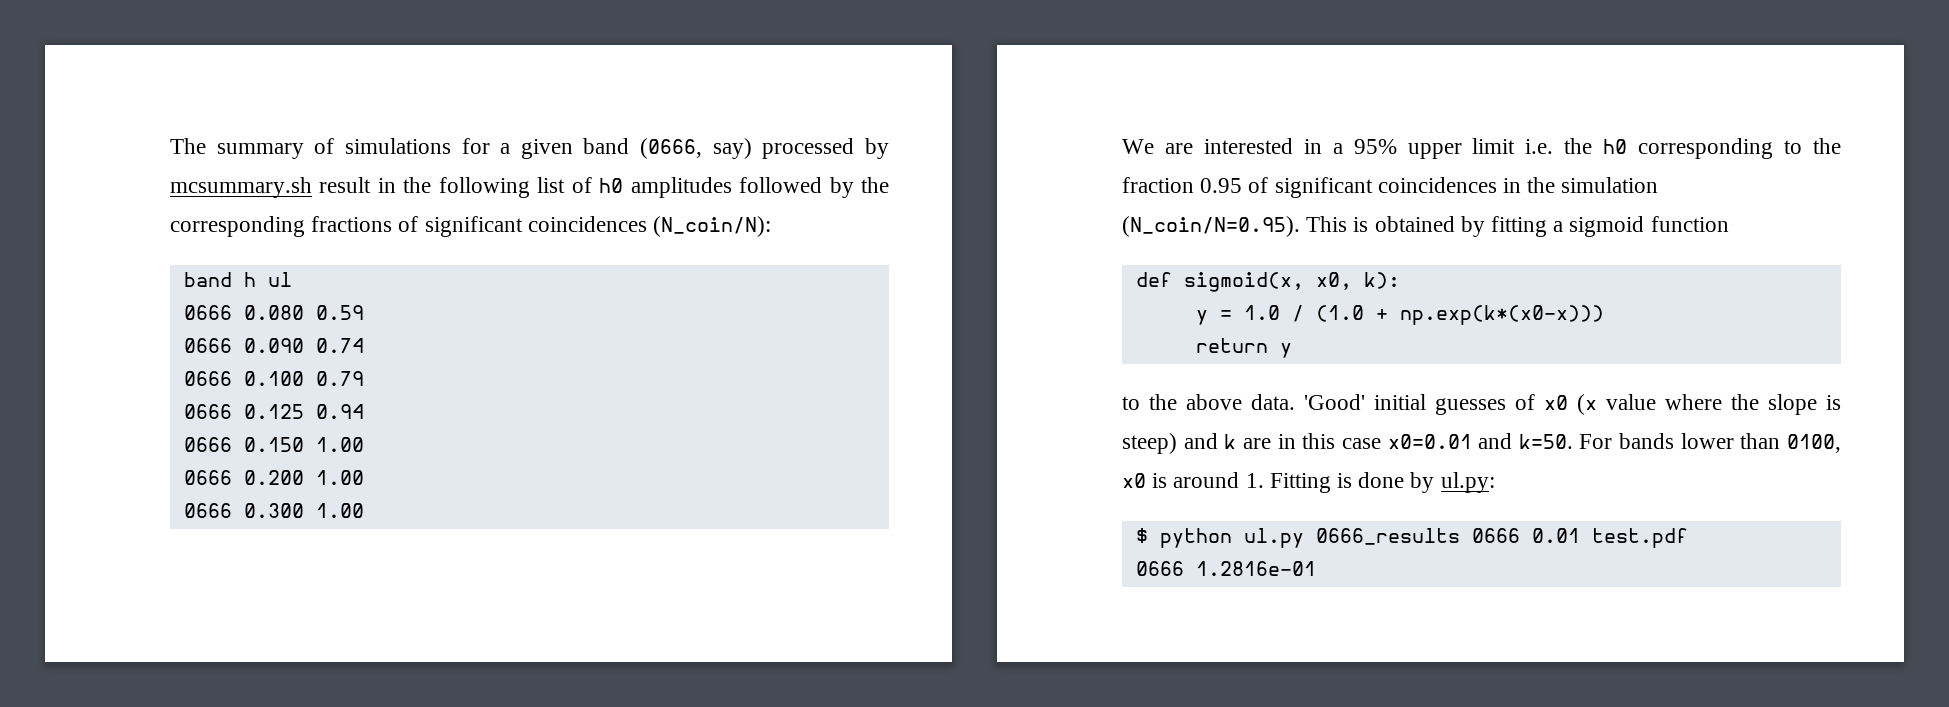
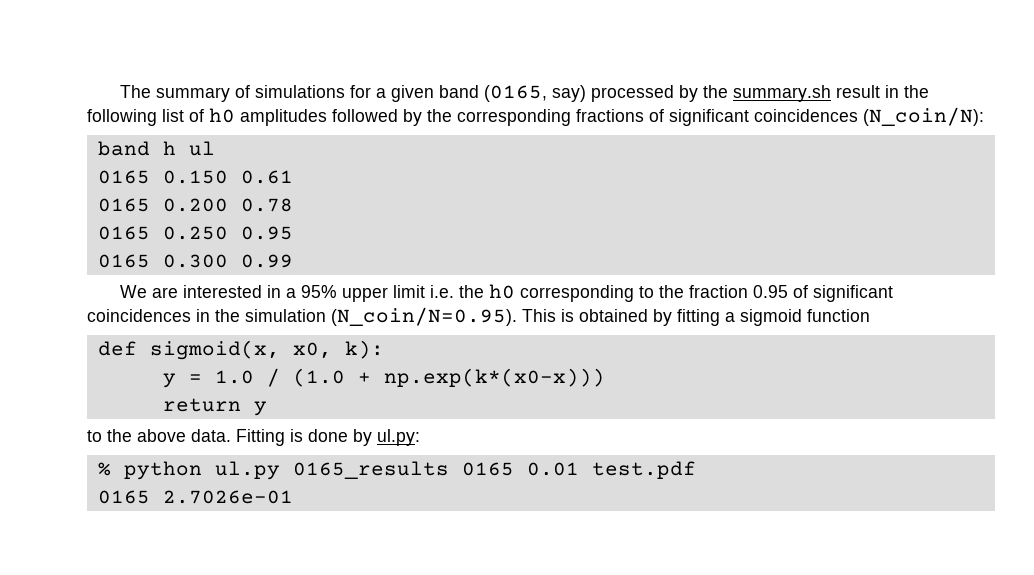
[640,138,703,159] (0666, -> [484,85,548,102] (0165,
[170,177,312,198] mcsummary.sh -> [703,85,832,102] the summary.sh
[183,305,364,320] [183,338,364,353] [183,371,364,386] [183,404,364,419] [183,437,364,452] [183,470,364,485] [183,503,364,518] 0666 0.080 0.59 // 0666 0.090 0.74 // 0666 0.100 0.79 // 0666 0.125 0.94 // 0666 0.150 1.00 // 0666 0.200 1.00 // 0666 0.300 1.00 -> [97,170,293,184] [97,198,293,212] [97,226,293,240] [97,254,293,268] 0165 0.150 0.61 // 0165 0.200 0.78 // 0165 0.250 0.95 // 0165 0.300 0.99
[1304,394,1841,415] [1122,433,1841,454] [1122,472,1264,488] 'Good' initial guesses of x0 (x value where the slope is steep) and k are in this case x0=0.01 and k=50. For bands lower than 0100, x0 is around 1. -> (231, 435) none
[1135,528,1148,543] $ -> [97,462,111,476] %
[1315,528,1520,545] 0666_results 0666 -> [292,461,514,479] 0165_results 0165
[1135,561,1316,576] 0666 1.2816e-01 -> [97,490,293,504] 0165 2.7026e-01

